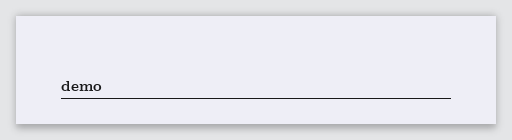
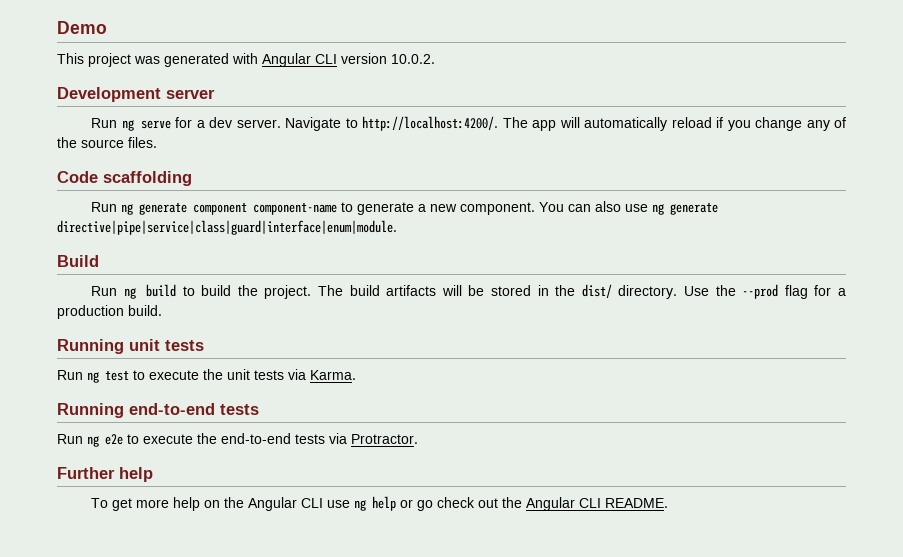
[61,81,102,91] demo -> [57,21,107,34] [57,53,435,67] [57,87,215,102] [91,116,847,131] [57,137,157,148] [57,171,192,186] [91,201,719,215] [57,220,397,235] [57,255,99,267] [91,284,846,299] [57,305,162,319] [57,339,204,354] [57,369,356,383] [57,403,259,418] [57,433,418,447] [57,467,153,482] [91,496,669,511] Demo // This project was generated with Angular CLI version 10.0.2. // Development server // Run ng serve for a dev server. Navigate to http://localhost:4200/. The app will automatically reload if you change any of the source files. // Code scaffolding // Run ng generate component component-name to generate a new component. You can also use ng generate directive|pipe|service|class|guard|interface|enum|module. // Build // Run ng build to build the project. The build artifacts will be stored in the dist/ directory. Use the --prod flag for a production build. // Running unit tests // Run ng test to execute the unit tests via Karma. // Running end-to-end tests // Run ng e2e to execute the end-to-end tests via Protractor. // Further help // To get more help on the Angular CLI use ng help or go check out the Angular CLI README.

